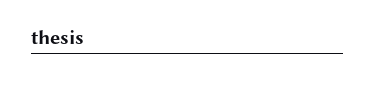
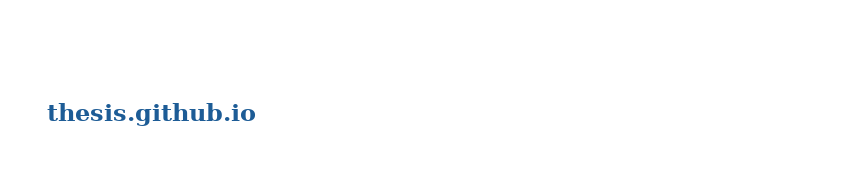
[31,30,84,44] thesis -> [47,103,256,126] thesis.github.io

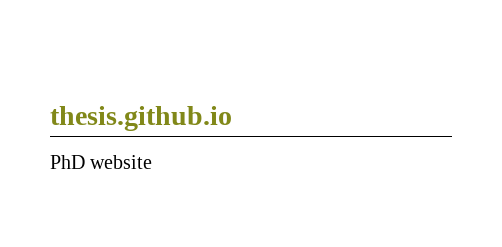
(256, 114) none -> [50,155,153,169] // PhD website

